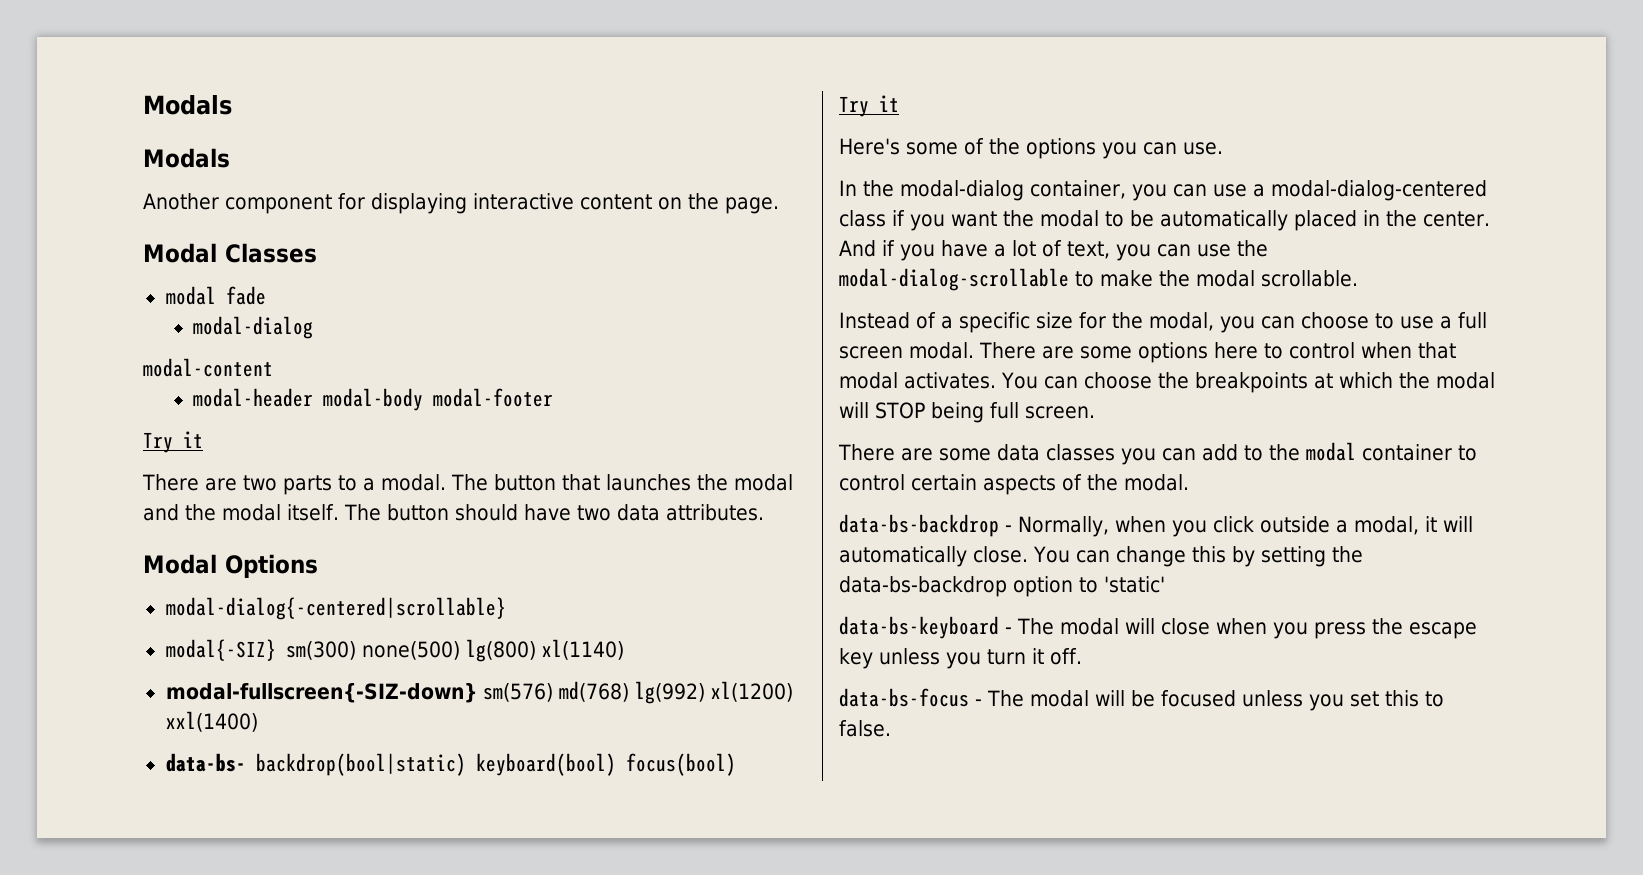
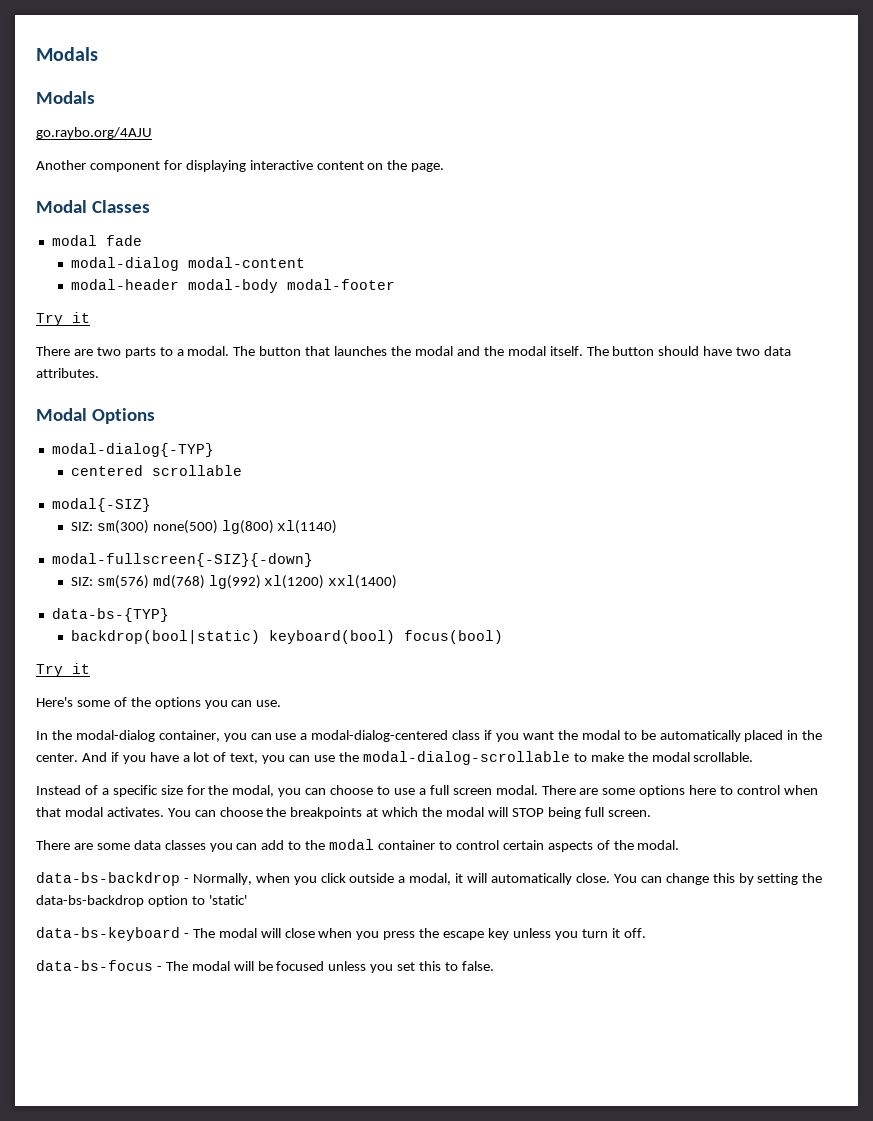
(230, 158) none -> [36,127,152,139] // go.raybo.org/4AJU
(313, 327) // -> (179, 264) none
[165,597,506,620] modal-dialog{-centered|scrollable} -> [51,443,214,457] [70,465,242,476] modal-dialog{-TYP} // centered scrollable
(276, 650) none -> [70,522,93,531] // SIZ:
[165,683,477,703] modal-fullscreen{-SIZ-down} -> [51,553,313,567] [70,577,93,586] modal-fullscreen{-SIZ}{-down} // SIZ:
[165,753,246,772] data-bs- -> [51,608,169,622] data-bs-{TYP} //

